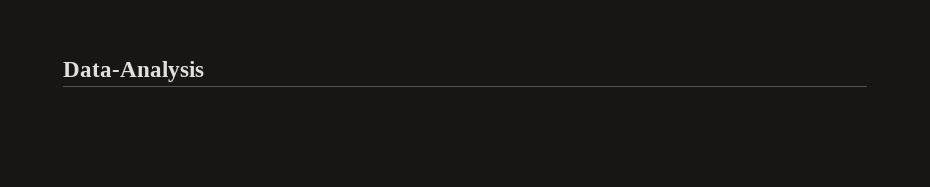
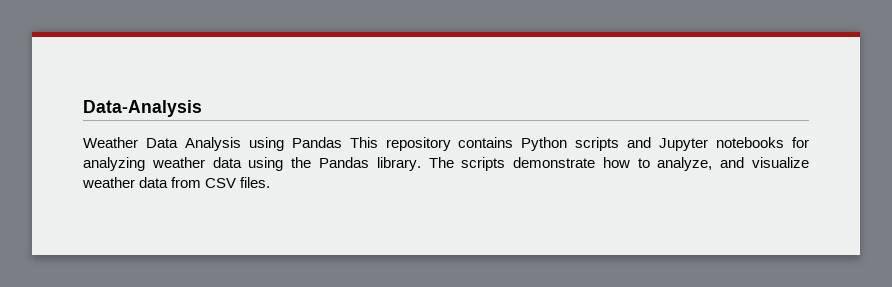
(204, 71) none -> [83,137,809,151] [83,157,810,171] [82,177,271,188] // Weather Data Analysis using Pandas This repository contains Python scripts and Jupyter notebooks for analyzing weather data using the Pandas library. The scripts demonstrate how to analyze, and visualize weather data from CSV files.

